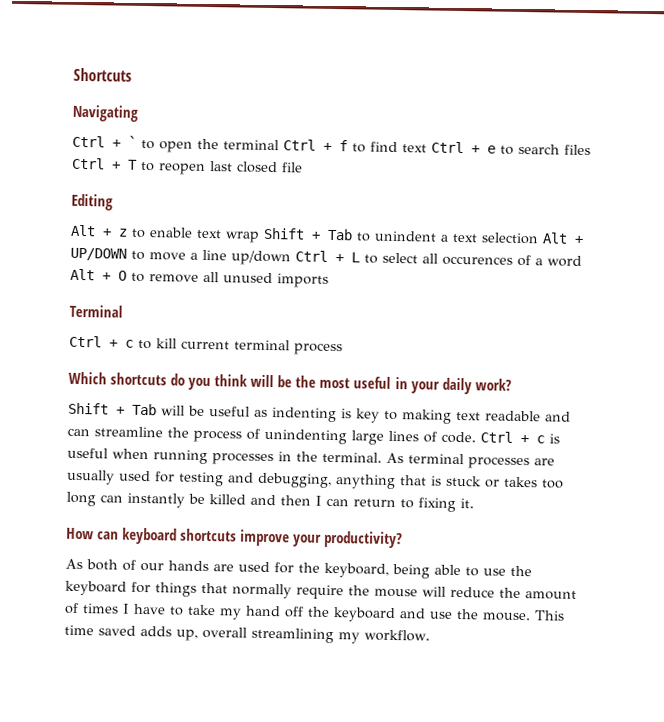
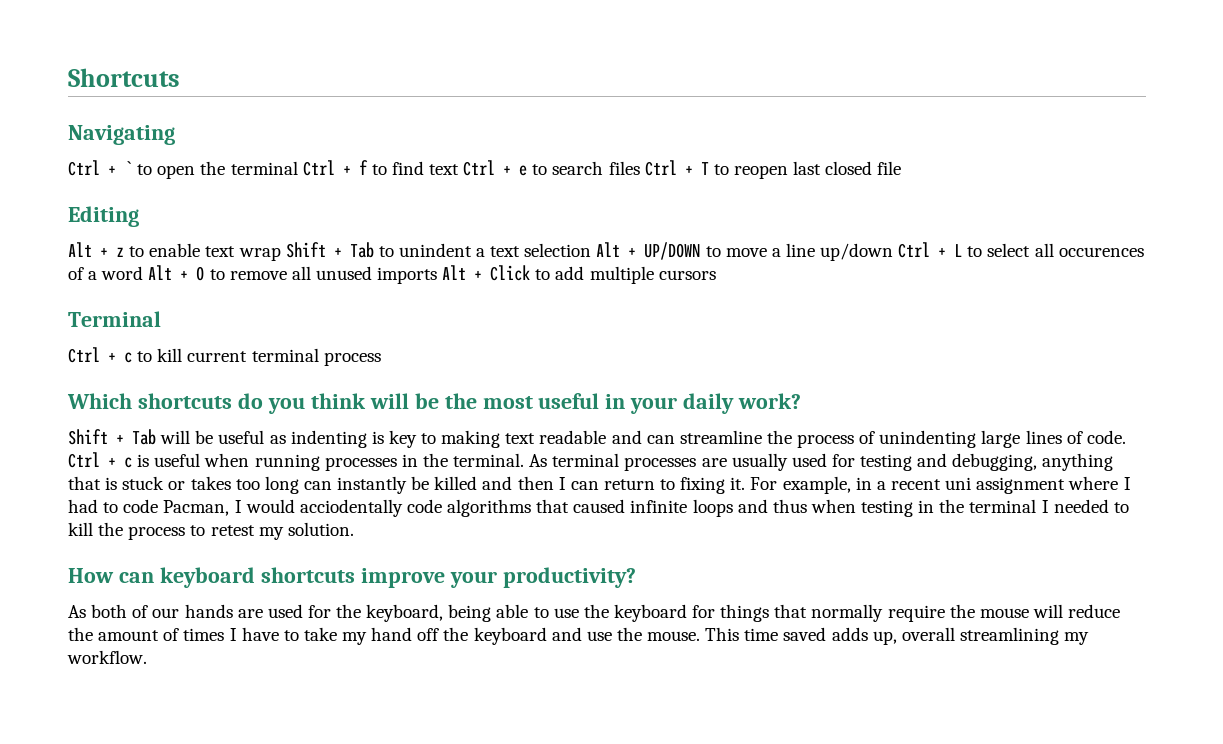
(329, 280) none -> [442,265,716,284] Alt + Click to add multiple cursors
(474, 503) none -> [750,476,1131,494] [68,499,1129,517] [68,522,354,540] For example, in a recent uni assignment where I had to code Pacman, I would acciodentally code algorithms that caused infinite loops and thus when testing in the terminal I needed to kill the process to retest my solution.

